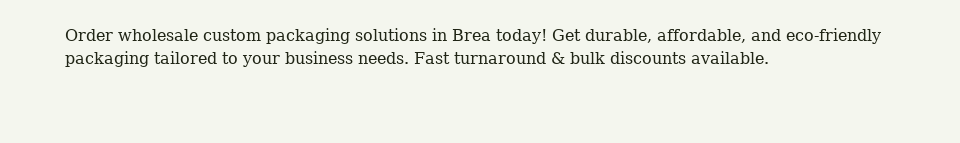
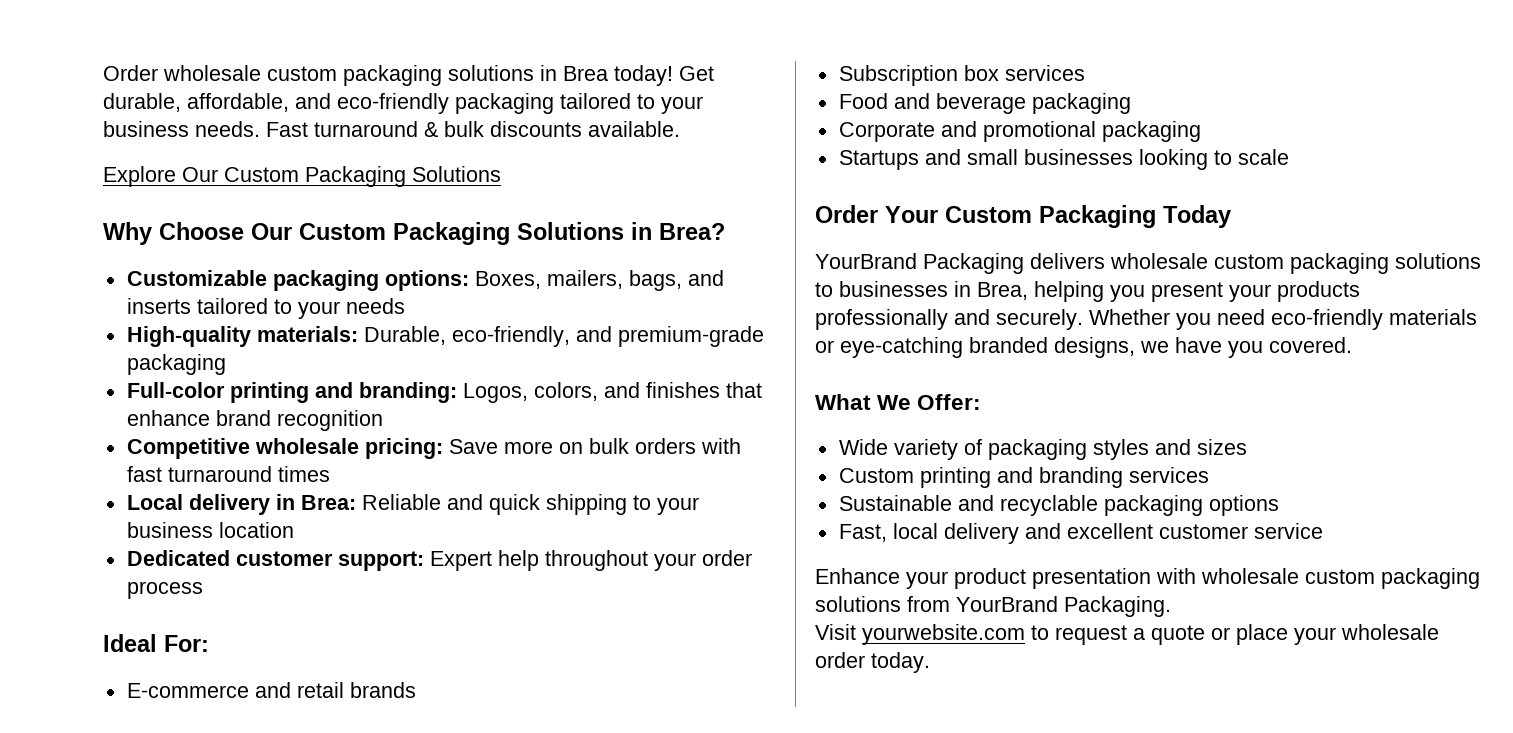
(769, 57) none -> [103,166,501,187] [103,222,725,245] [126,270,724,291] [126,298,405,319] [126,326,764,347] [126,354,226,375] [126,382,762,403] [126,410,383,431] [126,438,741,459] [126,466,330,482] [126,494,699,515] [126,522,294,538] [126,550,752,571] [126,581,203,599] [103,634,209,652] [126,682,416,698] [838,65,1085,86] [838,93,1131,114] [838,121,1201,142] [838,149,1289,170] [815,205,1231,228] [815,253,1481,274] [815,281,1360,302] [815,309,1477,330] [815,337,1352,358] [815,394,982,410] [838,439,1247,460] [838,467,1209,488] [838,495,1279,516] [838,523,1323,544] [815,568,1480,589] [815,596,1171,617] [815,624,1439,645] [815,652,930,673] // Explore Our Custom Packaging Solutions // Why Choose Our Custom Packaging Solutions in Brea? // Customizable packaging options: Boxes, mailers, bags, and inserts tailored to your needs // High-quality materials: Durable, eco-friendly, and premium-grade packaging // Full-color printing and branding: Logos, colors, and finishes that enhance brand recognition // Competitive wholesale pricing: Save more on bulk orders with fast turnaround times // Local delivery in Brea: Reliable and quick shipping to your business location // Dedicated customer support: Expert help throughout your order process // Ideal For: // E-commerce and retail brands // Subscription box services // Food and beverage packaging // Corporate and promotional packaging // Startups and small businesses looking to scale // Order Your Custom Packaging Today // YourBrand Packaging delivers wholesale custom packaging solutions to businesses in Brea, helping you present your products professionally and securely. Whether you need eco-friendly materials or eye-catching branded designs, we have you covered. // What We Offer: // Wide variety of packaging styles and sizes // Custom printing and branding services // Sustainable and recyclable packaging options // Fast, local delivery and excellent customer service // Enhance your product presentation with wholesale custom packaging solutions from YourBrand Packaging. // Visit yourwebsite.com to request a quote or place your wholesale order today.

